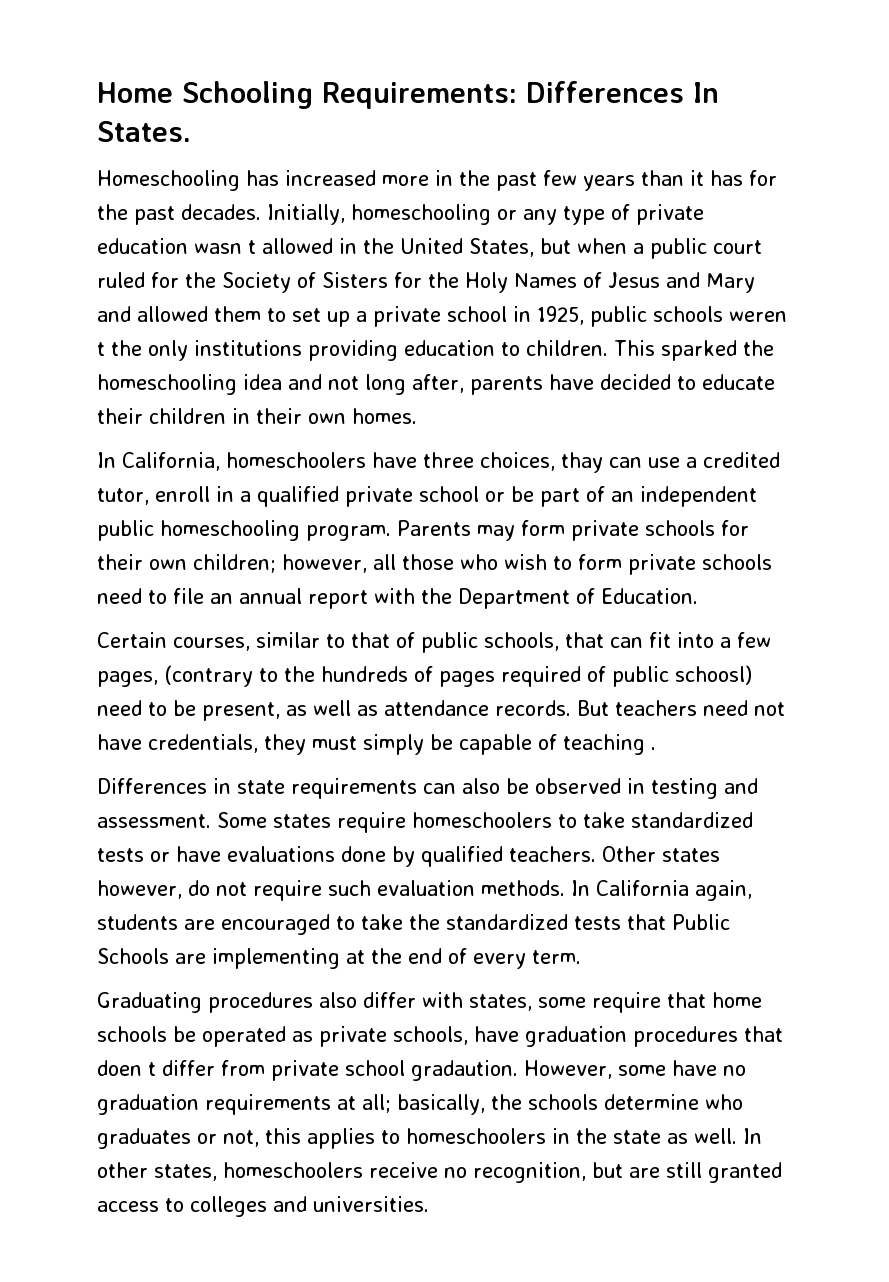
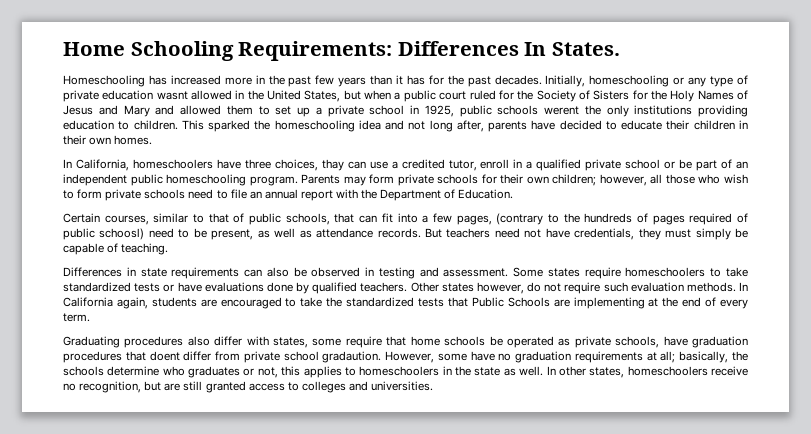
[194,240,256,254] wasn t -> [156,91,188,100] wasnt
[729,311,787,322] [97,342,105,356] weren t -> [544,106,579,115] werent
[563,734,656,755] teaching . -> [121,243,169,255] teaching.
[97,1060,156,1076] doen t -> [149,351,180,361] doent

